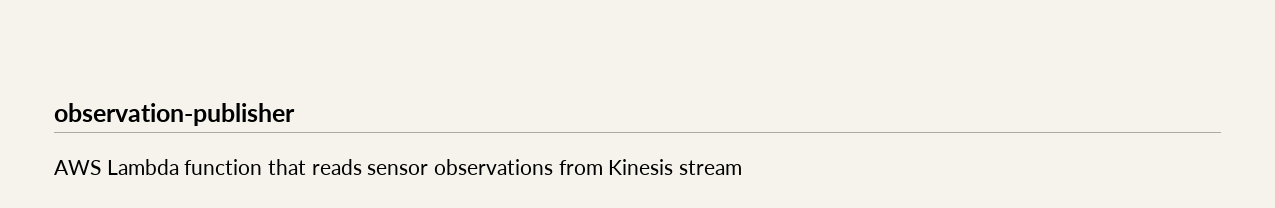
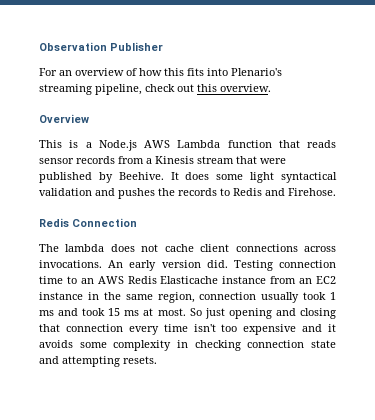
[54,103,295,126] observation-publisher // -> [39,42,163,51] [39,68,282,76] [39,84,271,95] [39,114,89,123] [39,140,137,151] Observation Publisher // For an overview of how this fits into Plenario's streaming pipeline, check out this overview. // Overview // This is a Node.js
[434,159,743,175] observations from Kinesis stream -> [76,156,286,164] [39,172,337,183] [39,188,336,199] [39,218,137,227] [39,244,336,252] [39,260,336,271] [39,276,336,284] [39,292,336,303] [39,308,336,319] [39,324,336,335] [39,340,336,351] [39,356,157,367] records from a Kinesis stream that were published by Beehive. It does some light syntactical validation and pushes the records to Redis and Firehose. // Redis Connection // The lambda does not cache client connections across invocations. An early version did. Testing connection time to an AWS Redis Elasticache instance from an EC2 instance in the same region, connection usually took 1 ms and took 15 ms at most. So just opening and closing that connection every time isn't too expensive and it avoids some complexity in checking connection state and attempting resets.

